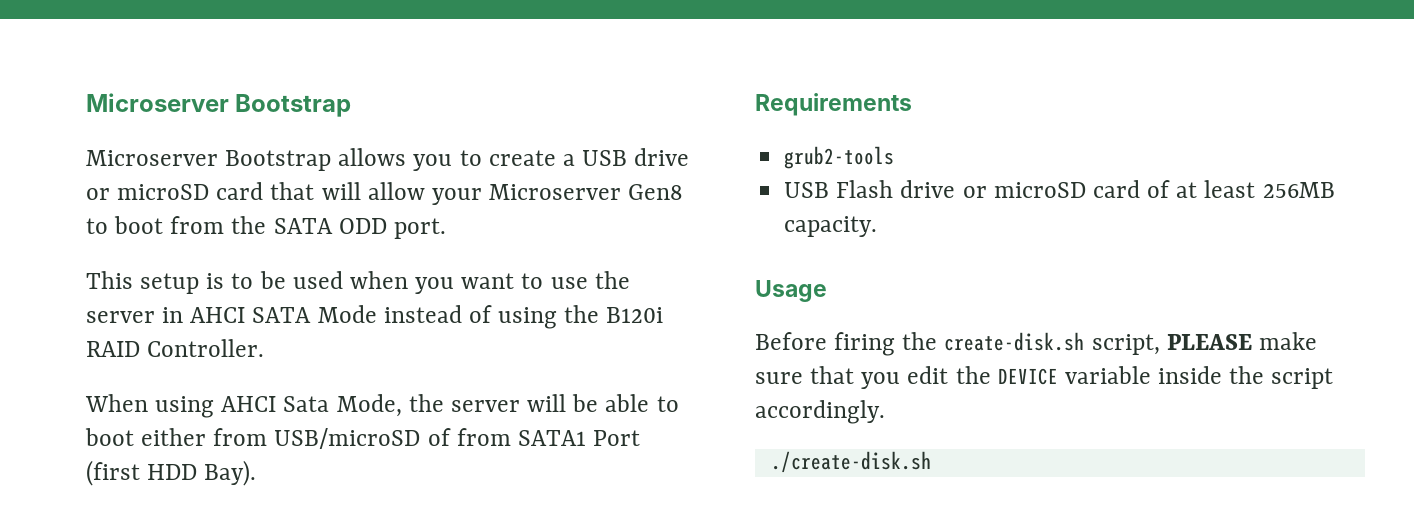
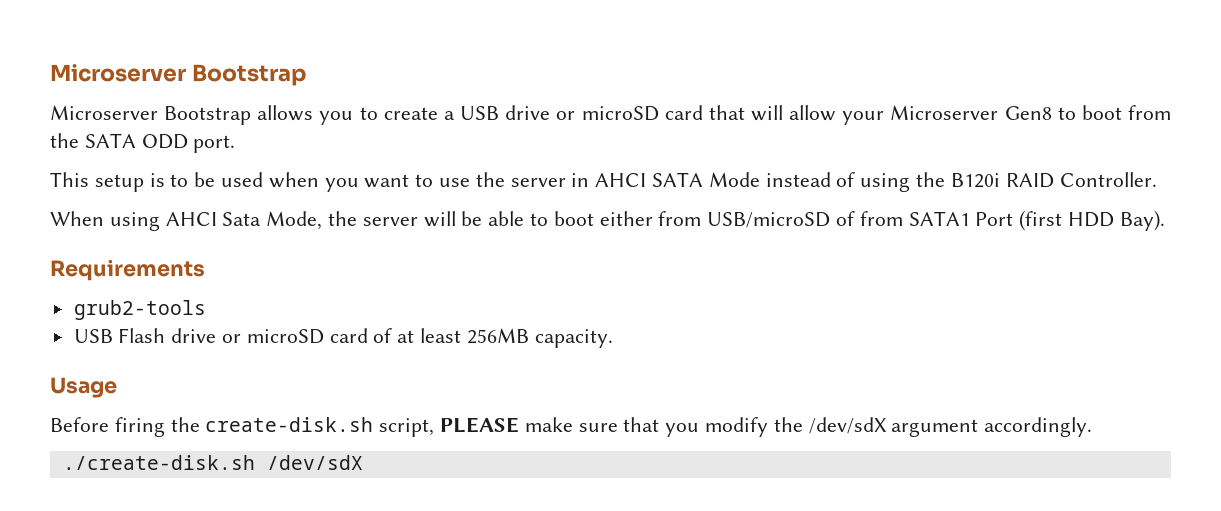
[907,366,1334,389] edit the DEVICE variable inside the script -> [705,417,979,437] modify the /dev/sdX argument
(931, 462) none -> [266,455,363,470] /dev/sdX

